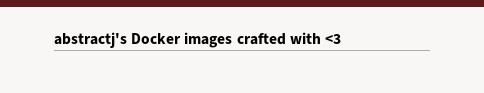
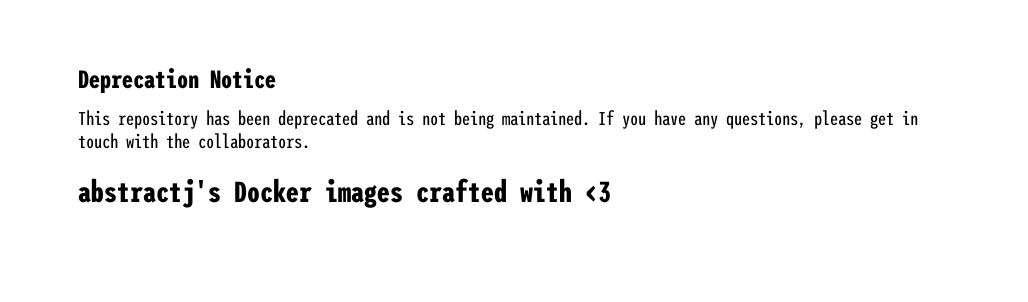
(54, 40) none -> [78,68,276,93] [78,110,918,129] [78,133,310,149] Deprecation Notice // This repository has been deprecated and is not being maintained. If you have any questions, please get in touch with the collaborators. //

